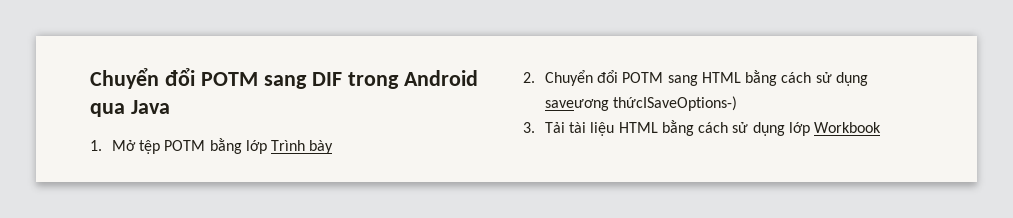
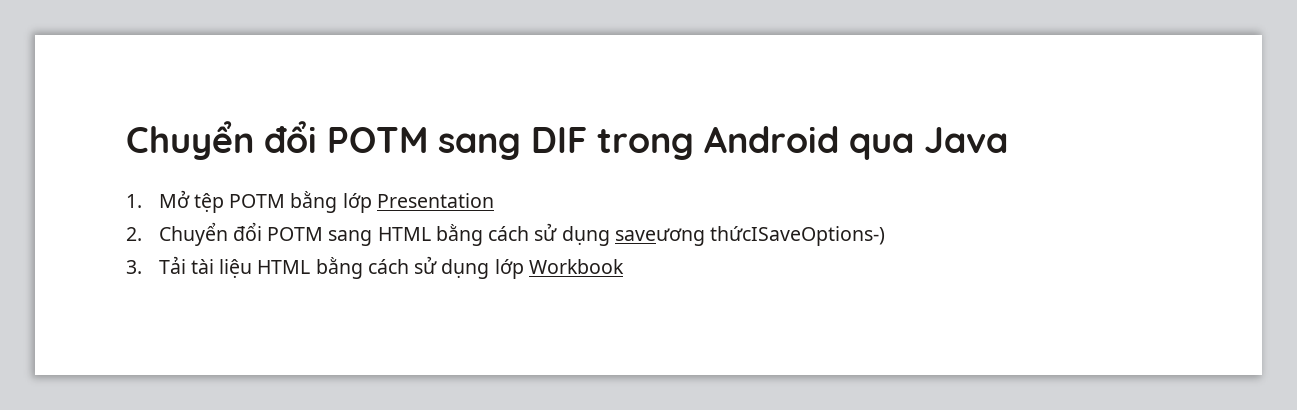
[271,140,334,154] Trình bày -> [376,193,494,208] Presentation

